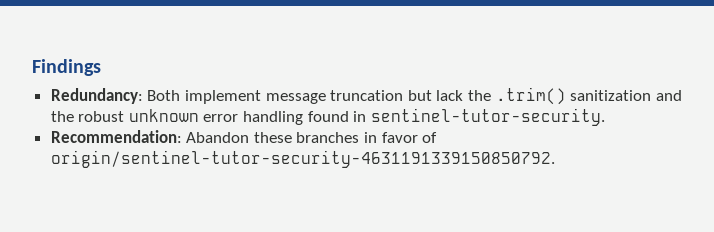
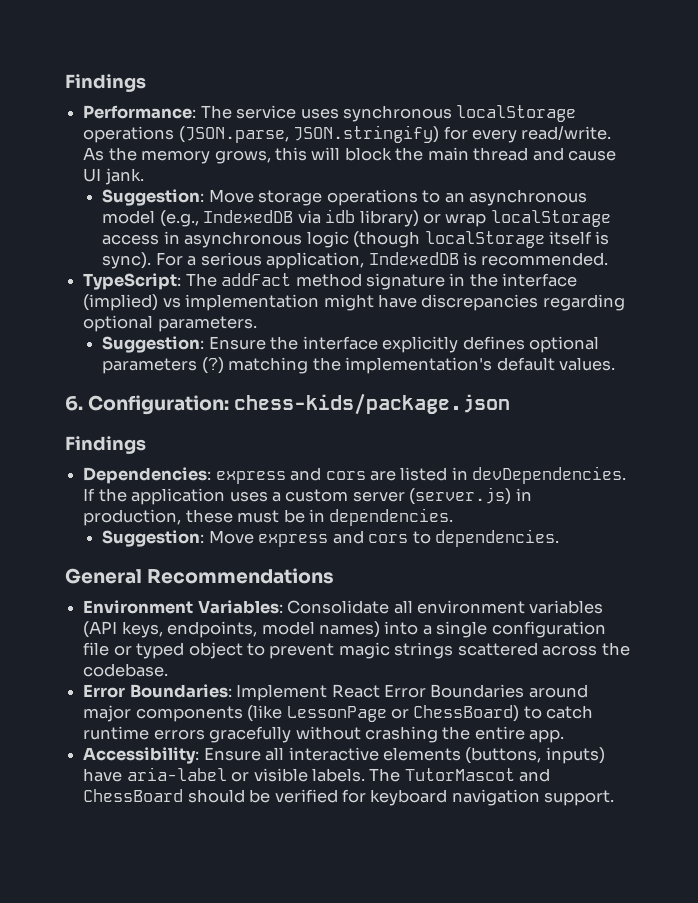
[32,59,101,76] [50,87,682,105] [50,108,605,126] [50,130,438,143] [50,150,555,168] Findings // Redundancy: Both implement message truncation but lack the .trim() sanitization and the robust unknown error handling found in sentinel-tutor-security. // Recommendation: Abandon these branches in favor of origin/sentinel-tutor-security-4631191339150850792. -> [65,74,146,92] [83,105,577,122] [83,125,612,143] [83,147,617,164] [83,168,144,185] [102,189,587,206] [102,209,611,227] [102,231,610,248] [102,252,609,269] [83,273,578,290] [83,294,625,311] [83,315,257,332] [102,336,599,353] [102,357,615,374] [65,393,511,415] [65,436,146,454] [83,466,627,484] [83,487,532,505] [83,508,454,526] [102,529,559,547] [65,568,335,584] [83,600,604,614] [83,621,606,638] [83,642,630,659] [83,663,169,677] [83,684,588,701] [83,705,594,722] [83,726,565,743] [83,747,605,764] [83,767,551,782] [83,789,615,806] Findings // Performance: The service uses synchronous localStorage operations (JSON.parse, JSON.stringify) for every read/write. As the memory grows, this will block the main thread and cause UI jank. // Suggestion: Move storage operations to an asynchronous model (e.g., IndexedDB via idb library) or wrap localStorage access in asynchronous logic (though localStorage itself is sync). For a serious application, IndexedDB is recommended. // TypeScript: The addFact method signature in the interface (implied) vs implementation might have discrepancies regarding optional parameters. // Suggestion: Ensure the interface explicitly defines optional parameters (?) matching the implementation's default values. // 6. Configuration: chess-kids/package.json // Findings // Dependencies: express and cors are listed in devDependencies. If the application uses a custom server (server.js) in production, these must be in dependencies. // Suggestion: Move express and cors to dependencies. // General Recommendations // Environment Variables: Consolidate all environment variables (API keys, endpoints, model names) into a single configuration file or typed object to prevent magic strings scattered across the codebase. // Error Boundaries: Implement React Error Boundaries around major components (like LessonPage or ChessBoard) to catch runtime errors gracefully without crashing the entire app. // Accessibility: Ensure all interactive elements (buttons, inputs) have aria-label or visible labels. The TutorMascot and ChessBoard should be verified for keyboard navigation support.

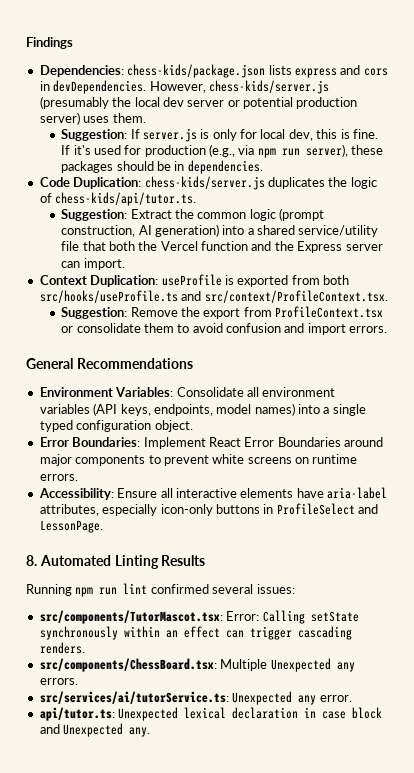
[65,74,146,92] [83,105,577,122] [83,125,612,143] [83,147,617,164] [83,168,144,185] [102,189,587,206] [102,209,611,227] [102,231,610,248] [102,252,609,269] [83,273,578,290] [83,294,625,311] [83,315,257,332] [102,336,599,353] [102,357,615,374] [65,393,511,415] [65,436,146,454] Findings // Performance: The service uses synchronous localStorage operations (JSON.parse, JSON.stringify) for every read/write. As the memory grows, this will block the main thread and cause UI jank. // Suggestion: Move storage operations to an asynchronous model (e.g., IndexedDB via idb library) or wrap localStorage access in asynchronous logic (though localStorage itself is sync). For a serious application, IndexedDB is recommended. // TypeScript: The addFact method signature in the interface (implied) vs implementation might have discrepancies regarding optional parameters. // Suggestion: Ensure the interface explicitly defines optional parameters (?) matching the implementation's default values. // 6. Configuration: chess-kids/package.json // Findings -> [26,37,73,49] Findings
[215,466,627,484] [83,487,532,505] [83,508,454,526] [102,529,559,547] express and cors are listed in devDependencies. If the application uses a custom server (server.js) in production, these must be in dependencies. // Suggestion: Move express and cors to dependencies. -> [127,64,388,78] [39,80,329,94] [39,96,358,109] [39,112,146,125] [61,128,378,142] [61,144,384,158] [61,160,263,174] [39,176,377,190] [39,192,197,206] [61,208,325,221] [61,224,379,237] [61,241,383,253] [61,258,125,270] [39,274,349,287] [39,290,388,303] [61,306,384,319] [61,323,388,335] chess-kids/package.json lists express and cors in devDependencies. However, chess-kids/server.js (presumably the local dev server or potential production server) uses them. // Suggestion: If server.js is only for local dev, this is fine. If it's used for production (e.g., via npm run server), these packages should be in dependencies. // Code Duplication: chess-kids/server.js duplicates the logic of chess-kids/api/tutor.ts. // Suggestion: Extract the common logic (prompt construction, AI generation) into a shared service/utility file that both the Vercel function and the Express server can import. // Context Duplication: useProfile is exported from both src/hooks/useProfile.ts and src/context/ProfileContext.tsx. // Suggestion: Remove the export from ProfileContext.tsx or consolidate them to avoid confusion and import errors.
[491,621,606,638] [83,642,630,659] [83,663,169,677] configuration file or typed object to prevent magic strings scattered across the codebase. -> [39,420,193,432] typed configuration object.
[247,705,594,722] [83,726,565,743] (like LessonPage or ChessBoard) to catch runtime errors gracefully without crashing the entire app. -> [148,454,358,466] [39,474,78,481] to prevent white screens on runtime errors.
[465,747,605,764] [83,767,551,782] [83,789,615,806] (buttons, inputs) have aria-label or visible labels. The TutorMascot and ChessBoard should be verified for keyboard navigation support. -> [296,487,387,499] [39,503,378,516] [39,520,103,533] [26,555,206,569] [26,583,295,597] [39,610,359,624] [39,626,352,640] [39,642,85,654] [39,658,355,672] [39,678,78,685] [39,691,352,705] [39,707,383,721] [39,723,151,737] have aria-label attributes, especially icon-only buttons in ProfileSelect and LessonPage. // 8. Automated Linting Results // Running npm run lint confirmed several issues: // src/components/TutorMascot.tsx: Error: Calling setState synchronously within an effect can trigger cascading renders. // src/components/ChessBoard.tsx: Multiple Unexpected any errors. // src/services/ai/tutorService.ts: Unexpected any error. // api/tutor.ts: Unexpected lexical declaration in case block and Unexpected any.

